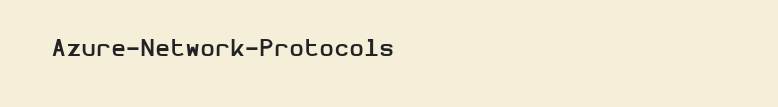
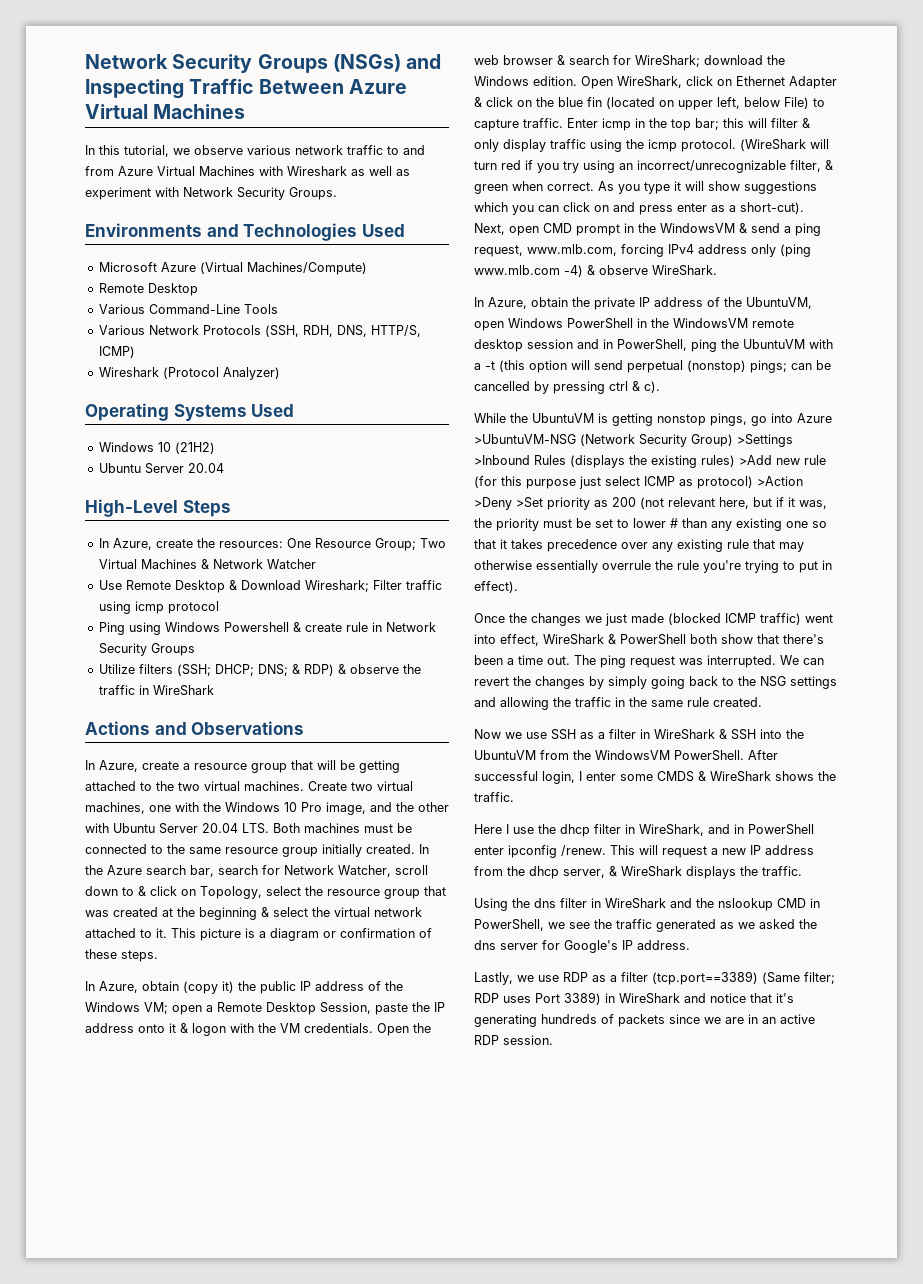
[51,39,394,56] Azure-Network-Protocols -> [85,54,442,73] [85,78,407,99] [85,104,246,119] [85,145,425,157] [85,166,410,176] [85,187,337,200] [85,223,405,241] [98,262,367,275] [98,283,198,296] [98,304,278,314] [98,325,421,337] [98,346,135,358] [98,367,280,380] [85,403,295,421] [98,442,215,454] [98,463,224,474] [85,499,231,517] [98,538,446,551] [98,559,316,569] [98,580,442,593] [98,601,219,614] [98,622,436,635] [98,643,195,656] [98,664,421,676] [98,685,214,696] [85,721,305,735] [85,760,400,773] [85,781,413,791] [85,802,449,815] [85,823,412,834] [85,844,429,857] [85,865,428,877] [85,886,446,899] [85,907,422,920] [85,928,432,941] [85,949,158,962] [85,981,403,994] [85,1002,445,1015] [85,1023,431,1036] [474,55,785,67] [474,76,837,89] [474,97,825,110] [474,118,810,131] [474,139,829,152] [474,160,833,173] [474,181,817,194] [474,202,804,215] [474,223,821,236] [474,244,811,257] [474,265,717,277] [474,297,812,310] [474,318,794,331] [474,339,833,352] [474,360,831,373] [474,381,660,394] [474,413,832,426] [474,434,793,447] [474,455,826,468] [474,476,803,489] [474,497,827,510] [474,518,827,531] [474,539,804,552] [474,560,832,573] [474,581,518,593] [474,613,833,626] [474,634,824,646] [474,655,824,668] [474,676,837,689] [474,697,762,710] [474,729,804,740] [474,750,778,761] [474,771,836,784] [474,792,514,802] [474,824,814,837] [474,845,814,858] [474,866,802,879] [474,898,820,911] [474,919,817,932] [474,940,690,953] [474,971,835,985] [474,992,794,1005] [474,1014,815,1027] [474,1035,553,1045] Network Security Groups (NSGs) and Inspecting Traffic Between Azure Virtual Machines // In this tutorial, we observe various network traffic to and from Azure Virtual Machines with Wireshark as well as experiment with Network Security Groups. // Environments and Technologies Used // Microsoft Azure (Virtual Machines/Compute) // Remote Desktop // Various Command-Line Tools // Various Network Protocols (SSH, RDH, DNS, HTTP/S, ICMP) // Wireshark (Protocol Analyzer) // Operating Systems Used // Windows 10 (21H2) // Ubuntu Server 20.04 // High-Level Steps // In Azure, create the resources: One Resource Group; Two Virtual Machines & Network Watcher // Use Remote Desktop & Download Wireshark; Filter traffic using icmp protocol // Ping using Windows Powershell & create rule in Network Security Groups // Utilize filters (SSH; DHCP; DNS; & RDP) & observe the traffic in WireShark // Actions and Observations // In Azure, create a resource group that will be getting attached to the two virtual machines. Create two virtual machines, one with the Windows 10 Pro image, and the other with Ubuntu Server 20.04 LTS. Both machines must be connected to the same resource group initially created. In the Azure search bar, search for Network Watcher, scroll down to & click on Topology, select the resource group that was created at the beginning & select the virtual network attached to it. This picture is a diagram or confirmation of these steps. // In Azure, obtain (copy it) the public IP address of the Windows VM; open a Remote Desktop Session, paste the IP address onto it & logon with the VM credentials. Open the web browser & search for WireShark; download the Windows edition. Open WireShark, click on Ethernet Adapter & click on the blue fin (located on upper left, below File) to capture traffic. Enter icmp in the top bar; this will filter & only display traffic using the icmp protocol. (WireShark will turn red if you try using an incorrect/unrecognizable filter, & green when correct. As you type it will show suggestions which you can click on and press enter as a short-cut). Next, open CMD prompt in the WindowsVM & send a ping request, www.mlb.com, forcing IPv4 address only (ping www.mlb.com -4) & observe WireShark. // In Azure, obtain the private IP address of the UbuntuVM, open Windows PowerShell in the WindowsVM remote desktop session and in PowerShell, ping the UbuntuVM with a -t (this option will send perpetual (nonstop) pings; can be cancelled by pressing ctrl & c). // While the UbuntuVM is getting nonstop pings, go into Azure >UbuntuVM-NSG (Network Security Group) >Settings >Inbound Rules (displays the existing rules) >Add new rule (for this purpose just select ICMP as protocol) >Action >Deny >Set priority as 200 (not relevant here, but if it was, the priority must be set to lower # than any existing one so that it takes precedence over any existing rule that may otherwise essentially overrule the rule you're trying to put in effect). // Once the changes we just made (blocked ICMP traffic) went into effect, WireShark & PowerShell both show that there's been a time out. The ping request was interrupted. We can revert the changes by simply going back to the NSG settings and allowing the traffic in the same rule created. // Now we use SSH as a filter in WireShark & SSH into the UbuntuVM from the WindowsVM PowerShell. After successful login, I enter some CMDS & WireShark shows the traffic. // Here I use the dhcp filter in WireShark, and in PowerShell enter ipconfig /renew. This will request a new IP address from the dhcp server, & WireShark displays the traffic. // Using the dns filter in WireShark and the nslookup CMD in PowerShell, we see the traffic generated as we asked the dns server for Google's IP address. // Lastly, we use RDP as a filter (tcp.port==3389) (Same filter; RDP uses Port 3389) in WireShark and notice that it's generating hundreds of packets since we are in an active RDP session.

